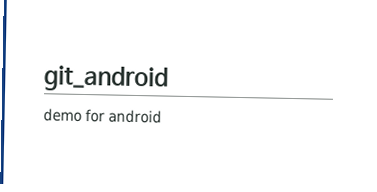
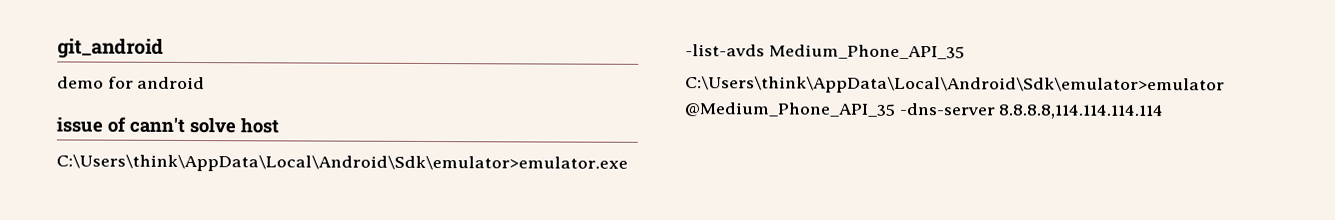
(163, 116) none -> [56,116,279,134] [56,154,628,173] [685,44,965,60] [685,76,1225,95] [684,102,1165,120] // issue of cann't solve host // C:\Users\think\AppData\Local\Android\Sdk\emulator>emulator.exe -list-avds Medium_Phone_API_35 // C:\Users\think\AppData\Local\Android\Sdk\emulator>emulator @Medium_Phone_API_35 -dns-server 8.8.8.8,114.114.114.114

